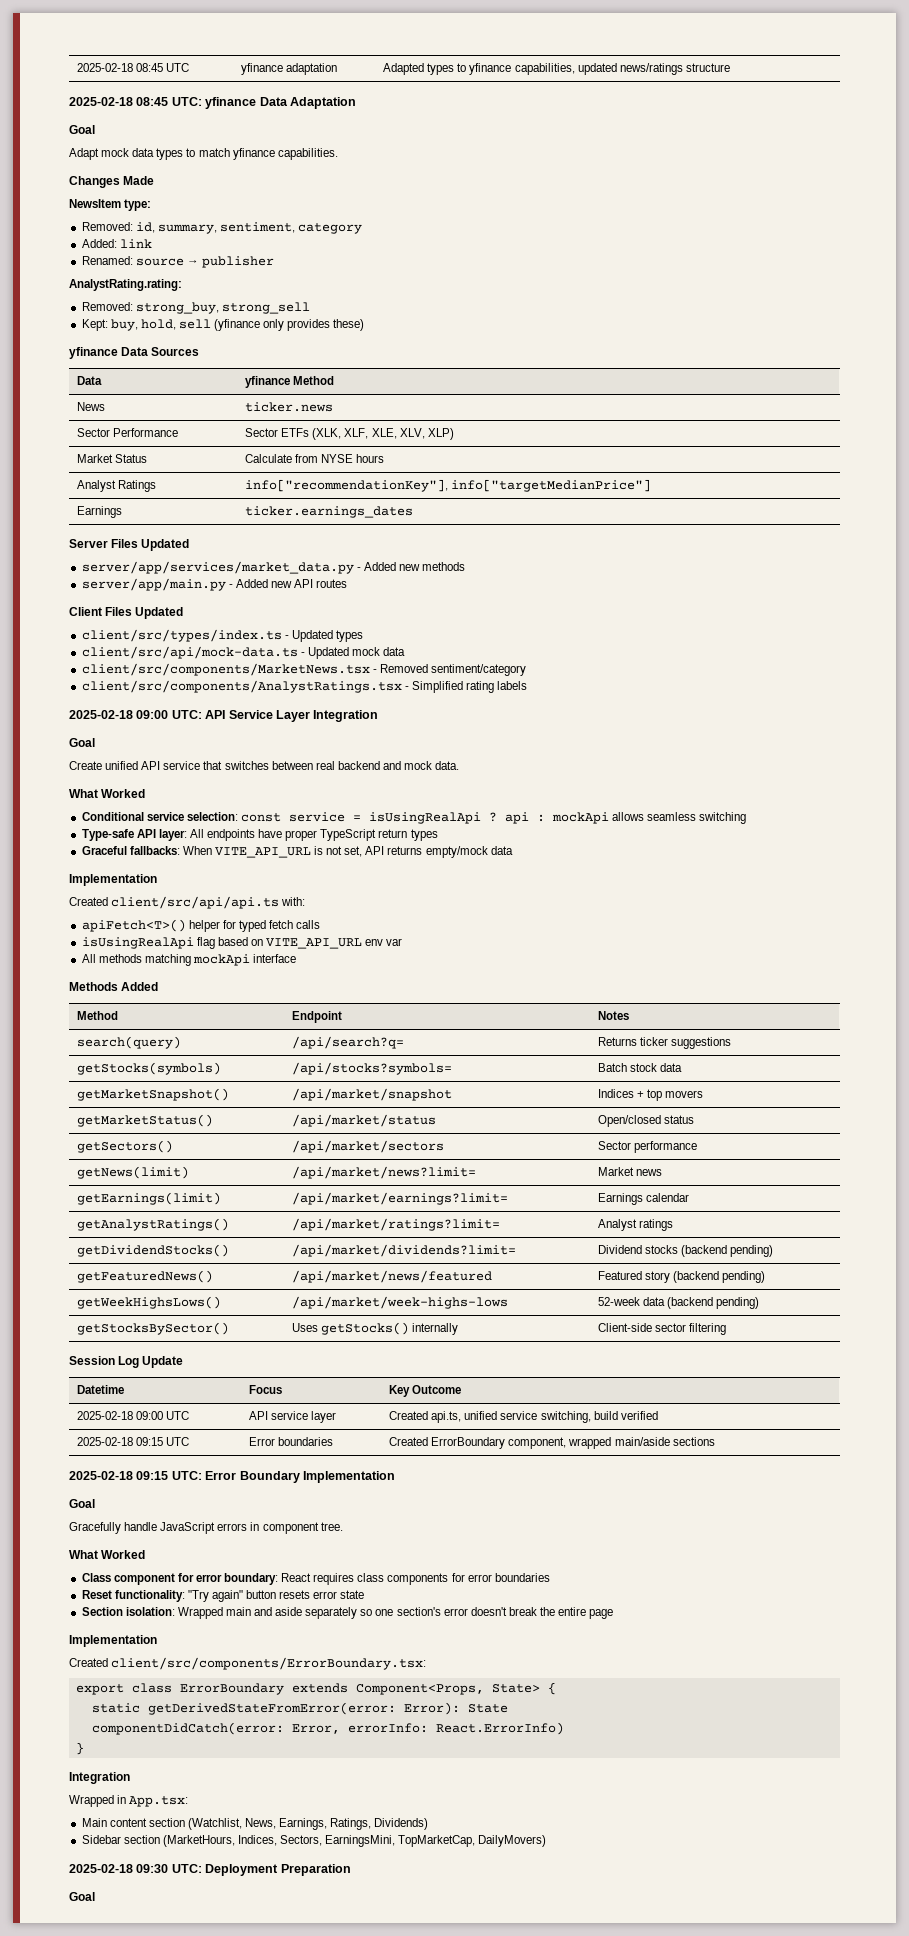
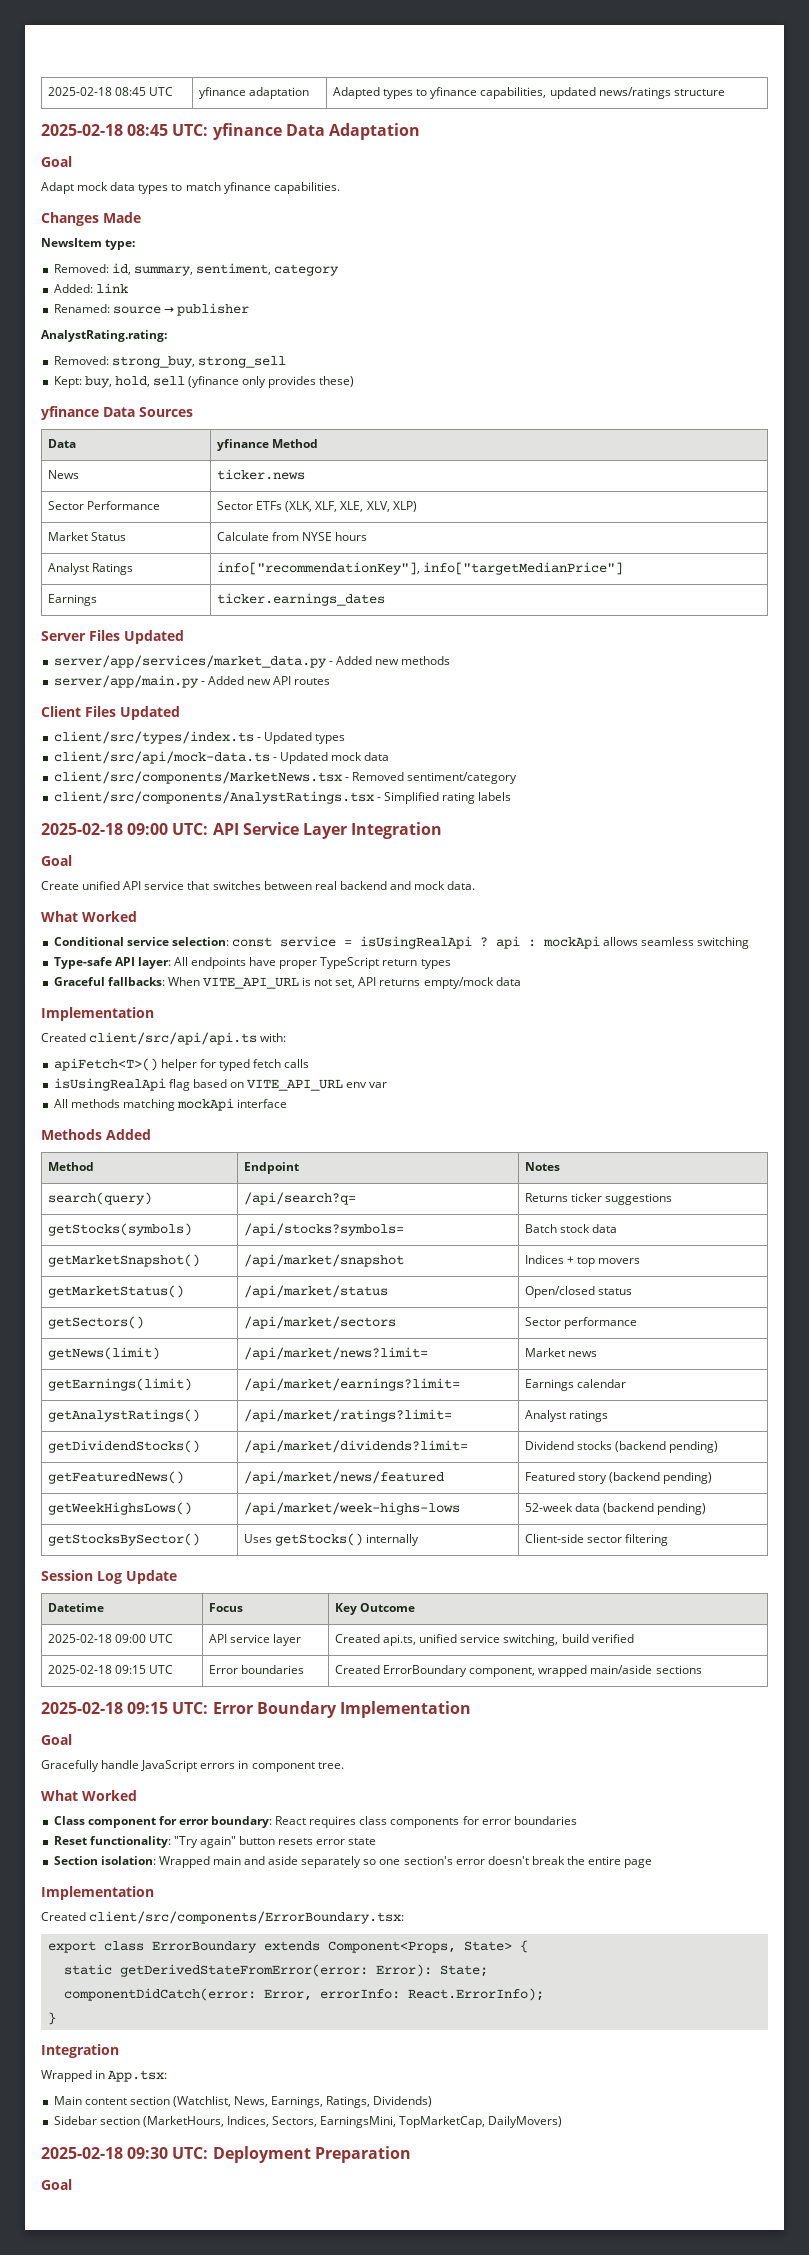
[467,1704,508,1713] State -> [439,1965,488,1977] State;
[435,1722,564,1735] React.ErrorInfo) -> [407,1988,544,2001] React.ErrorInfo);

